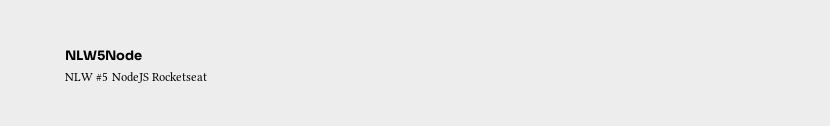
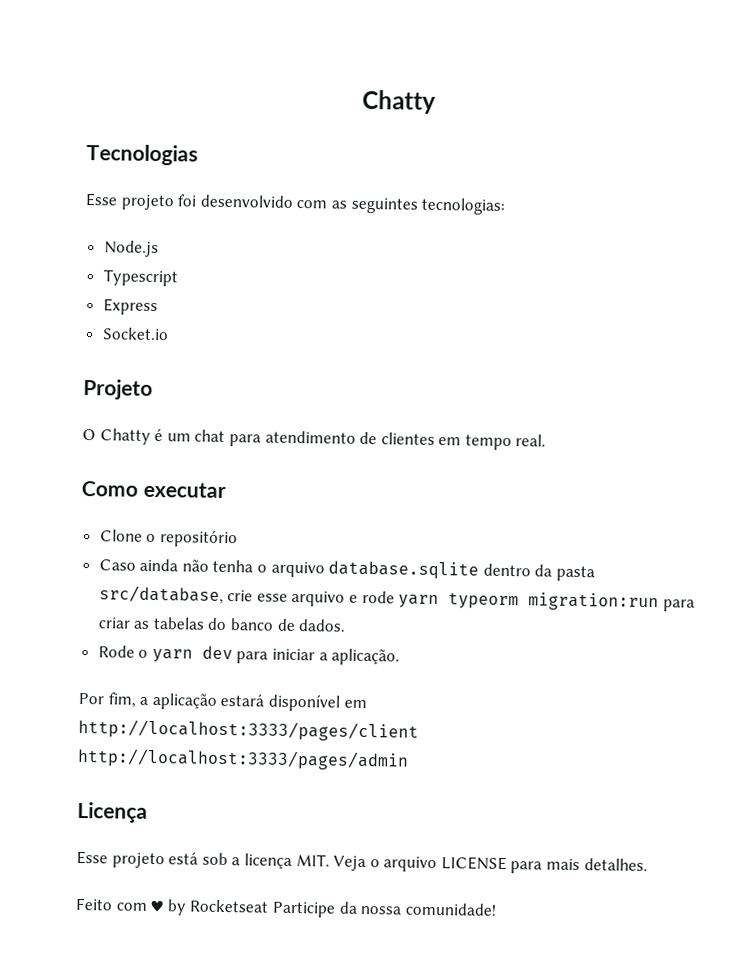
[65,50,142,61] [65,72,208,83] NLW5Node // NLW #5 NodeJS Rocketseat -> [361,89,436,114] [86,144,198,166] [85,193,506,215] [103,240,159,258] [102,269,178,287] [102,298,158,316] [101,327,169,341] [83,378,153,400] [82,428,547,451] [81,480,226,499] [99,529,238,548] [98,558,596,582] [98,585,695,612] [97,617,347,632] [97,645,401,666] [78,692,367,712] [78,718,419,742] [77,747,409,771] [77,801,148,823] [76,850,648,874] [75,897,497,918] Chatty // Tecnologias // Esse projeto foi desenvolvido com as seguintes tecnologias: // Node.js // Typescript // Express // Socket.io // Projeto // O Chatty é um chat para atendimento de clientes em tempo real. // Como executar // Clone o repositório // Caso ainda não tenha o arquivo database.sqlite dentro da pasta src/database, crie esse arquivo e rode yarn typeorm migration:run para criar as tabelas do banco de dados. // Rode o yarn dev para iniciar a aplicação. // Por fim, a aplicação estará disponível em http://localhost:3333/pages/client http://localhost:3333/pages/admin // Licença // Esse projeto está sob a licença MIT. Veja o arquivo LICENSE para mais detalhes. // Feito com ♥ by Rocketseat Participe da nossa comunidade!

